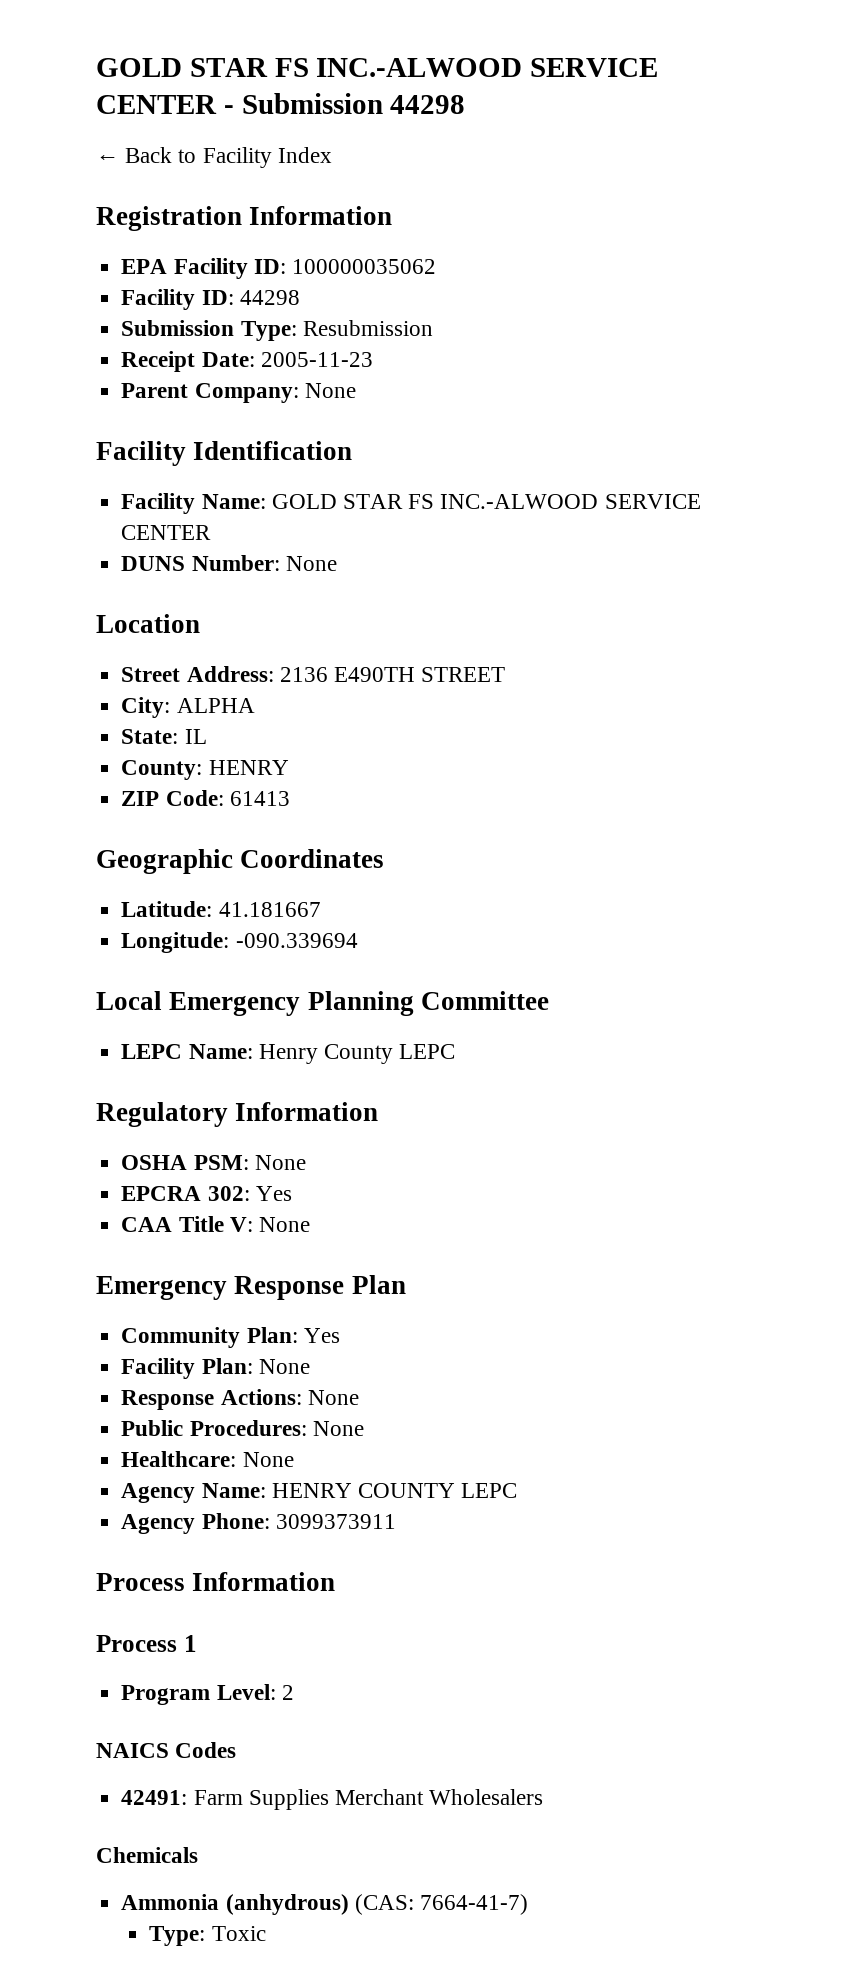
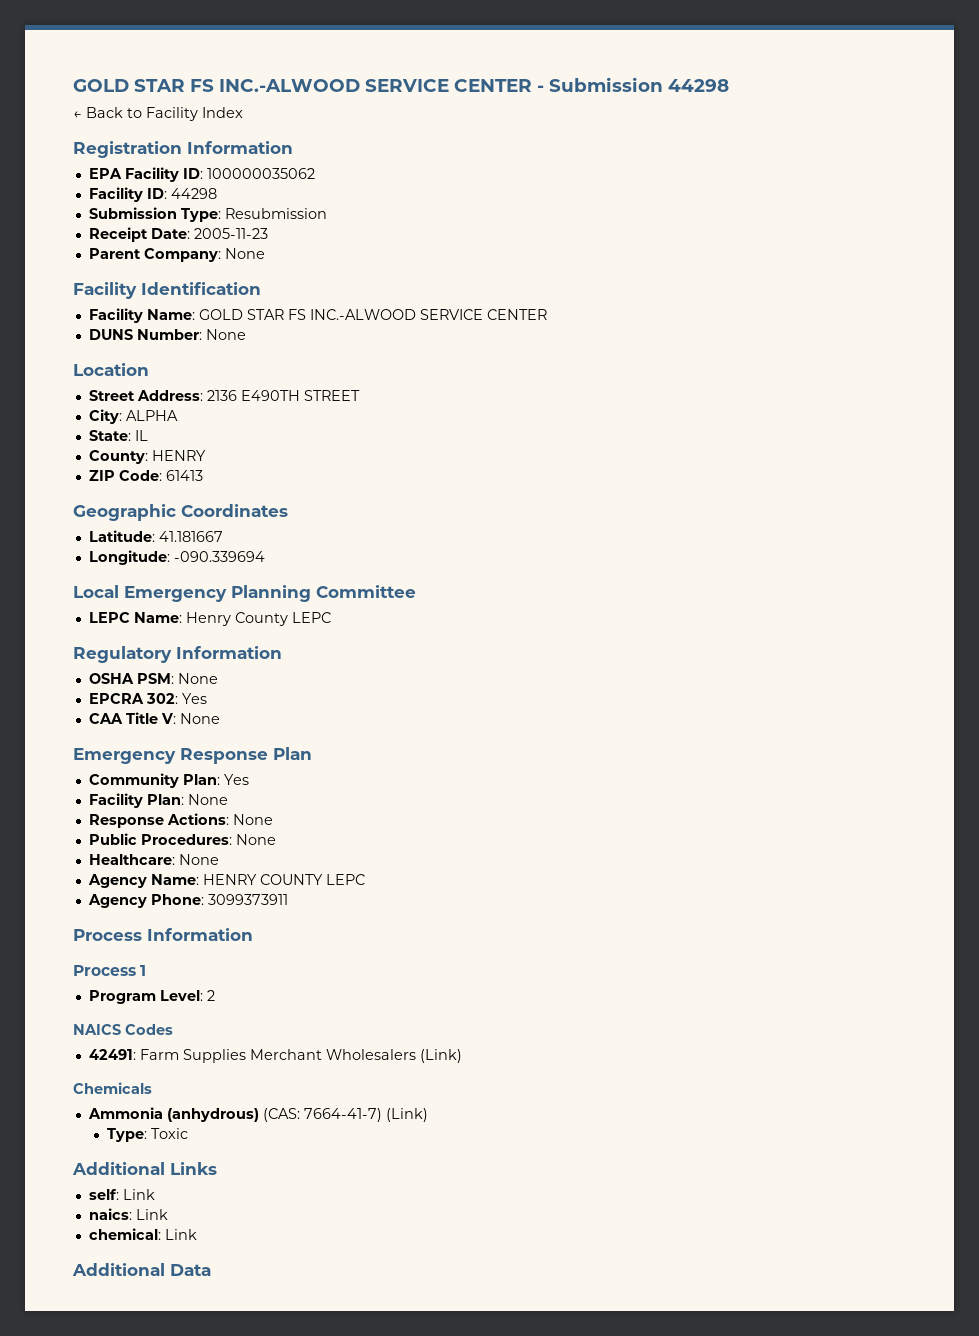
(544, 1797) none -> [419,1049,462,1063] (Link)
(528, 1904) none -> [385,1108,428,1122] (Link)
(266, 1933) none -> [72,1162,217,1175] [88,1189,155,1200] [88,1208,168,1220] [88,1228,197,1240] [72,1263,211,1276] // Additional Links // self: Link // naics: Link // chemical: Link // Additional Data

